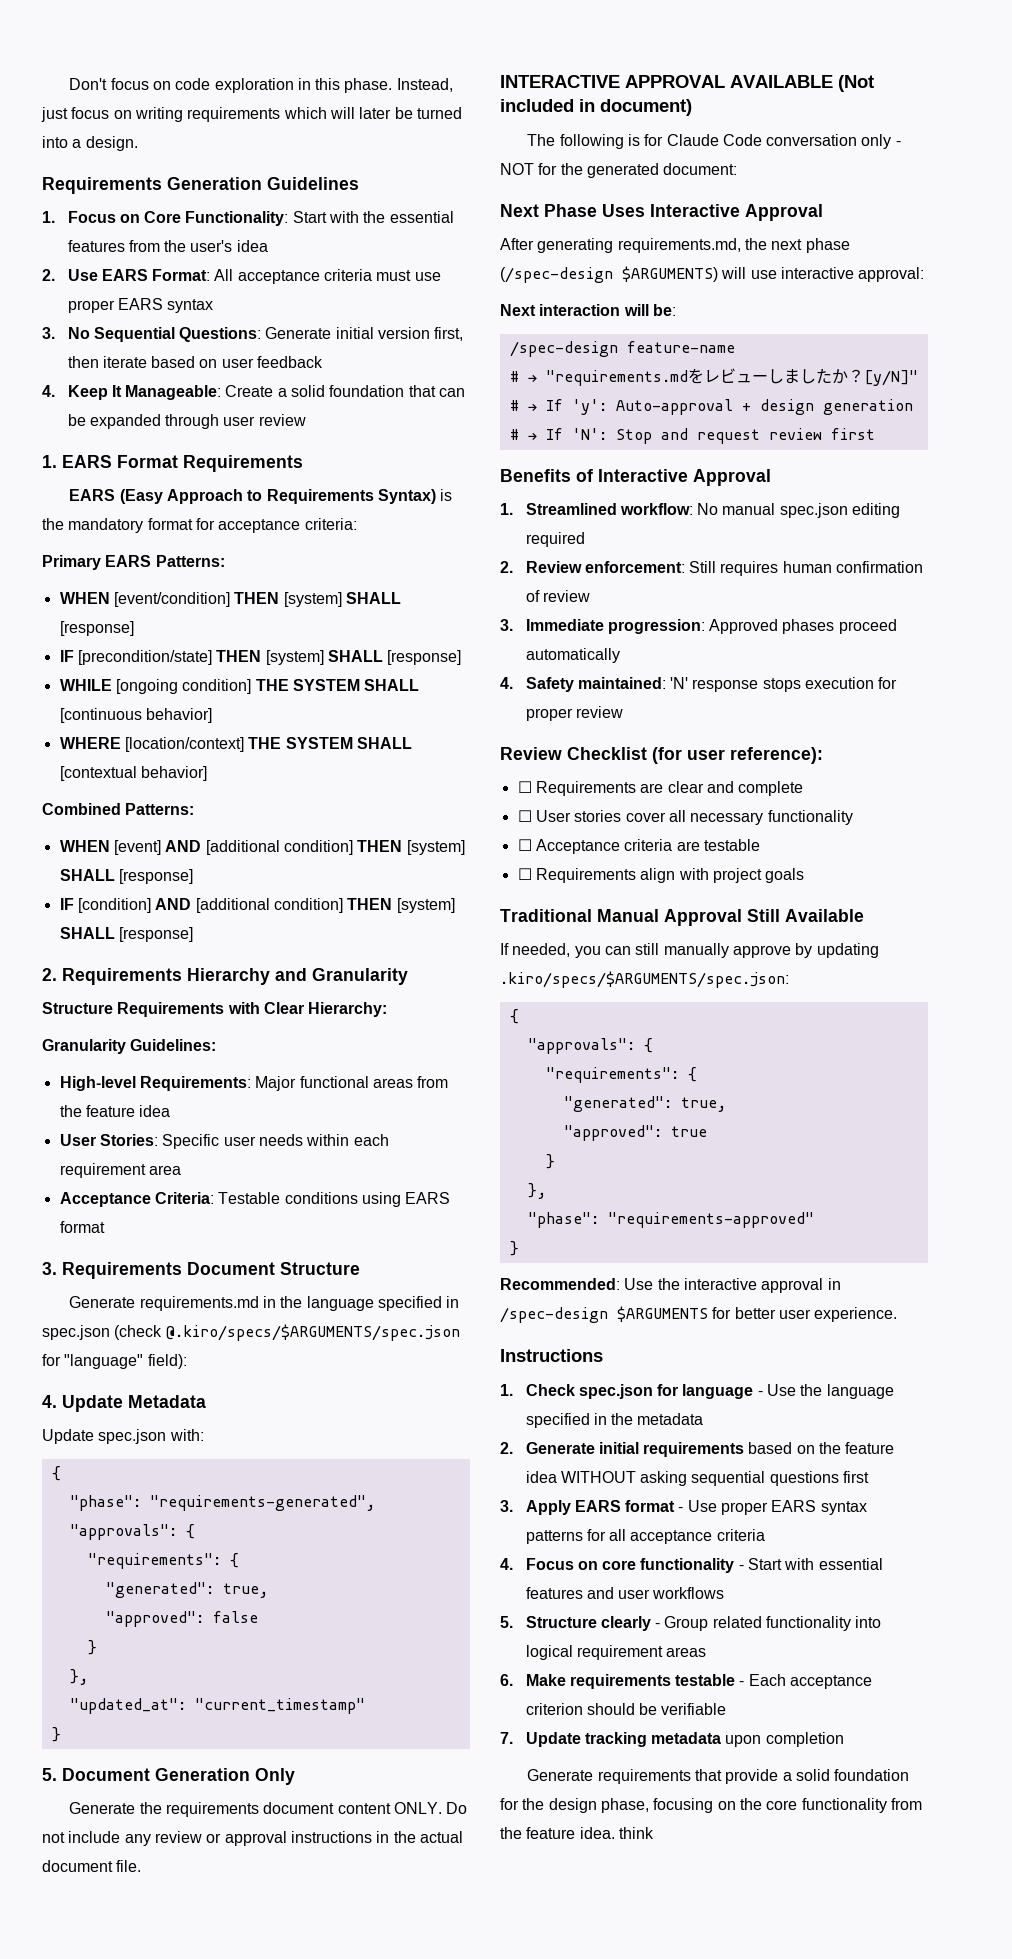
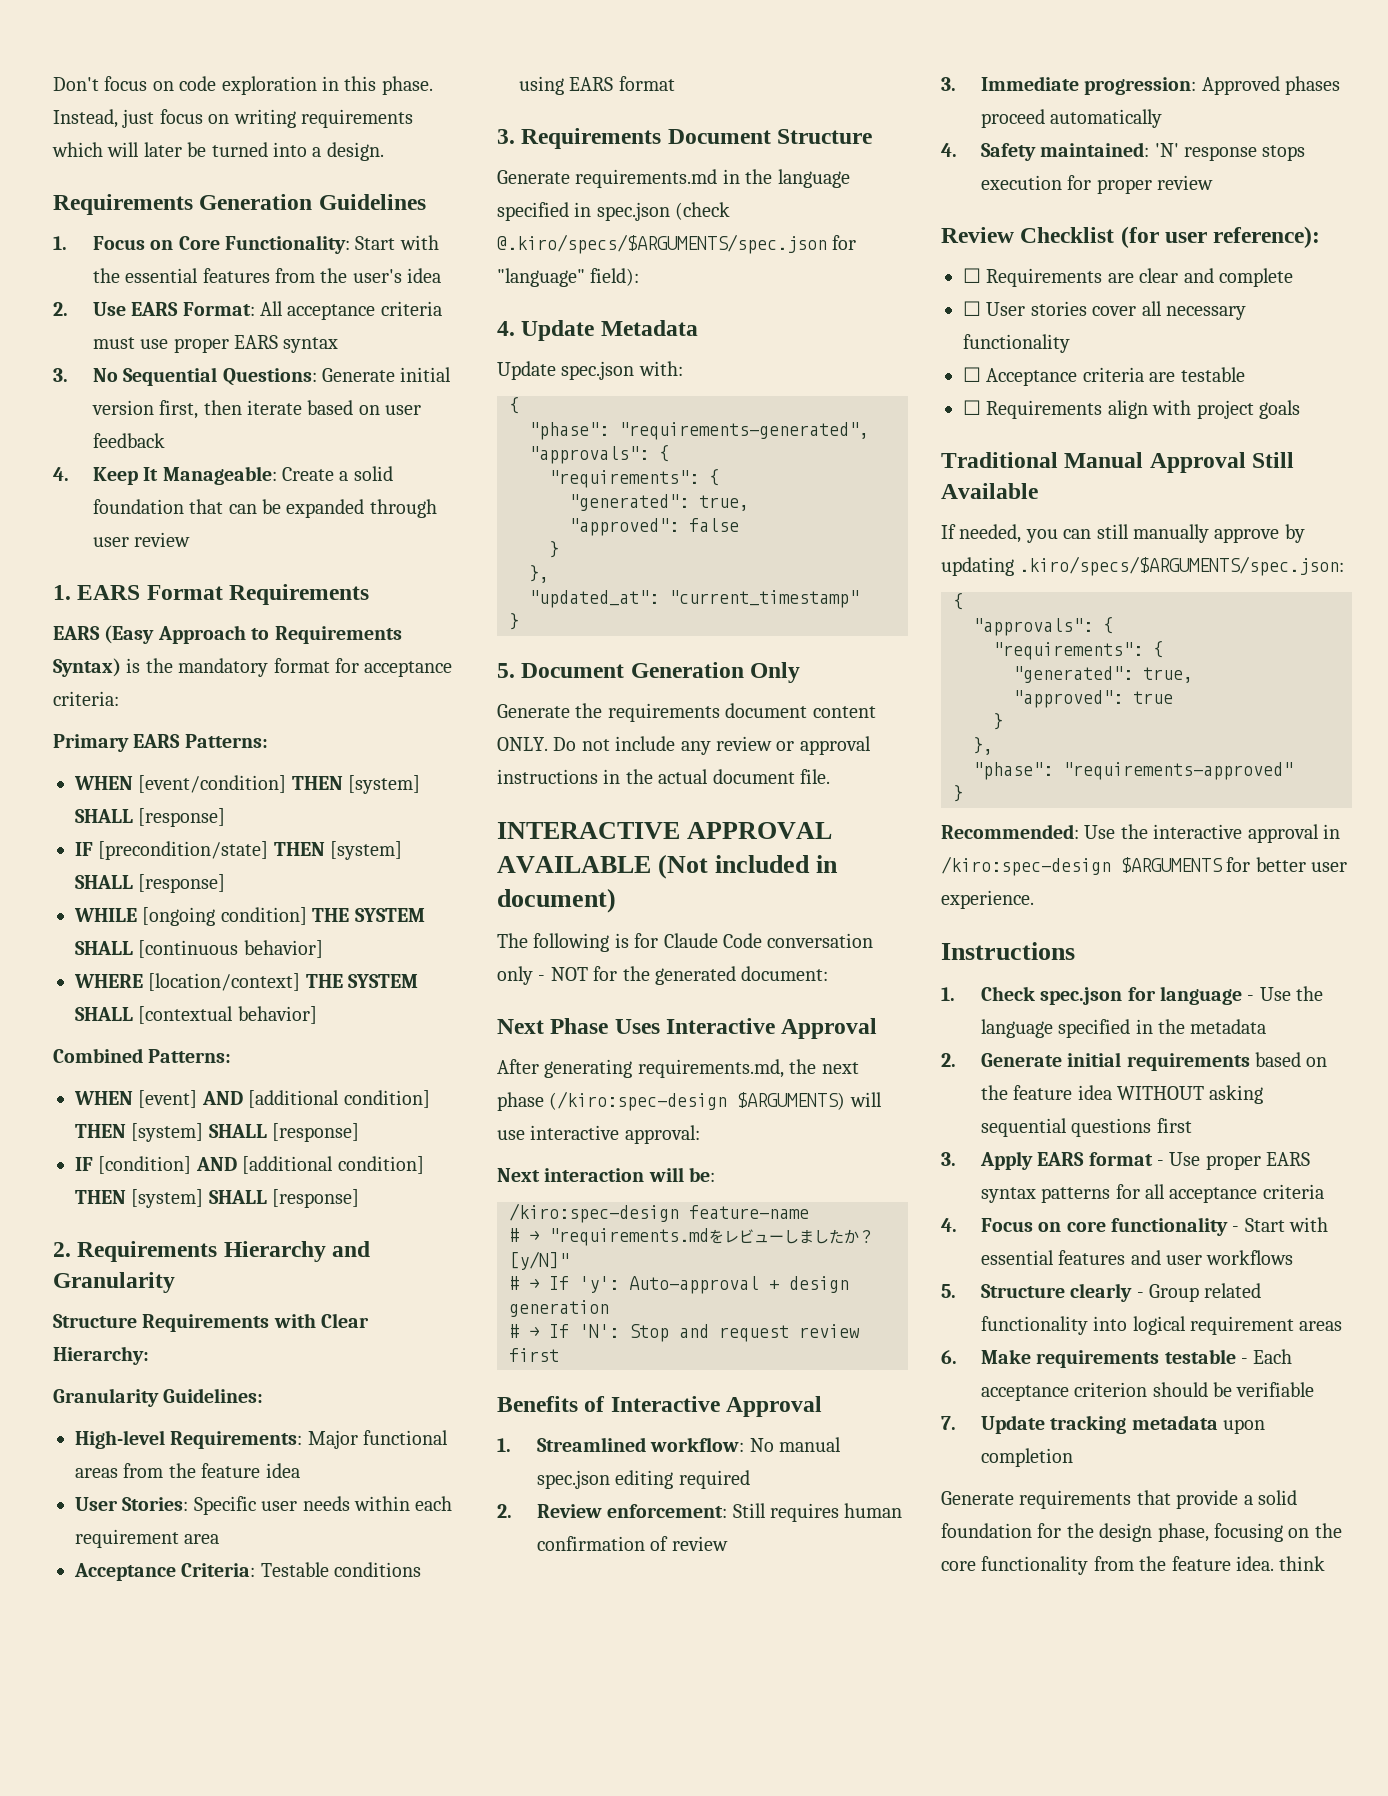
[500,267,613,283] (/spec-design -> [549,1091,728,1111] (/kiro:spec-design
[509,341,618,357] /spec-design -> [509,1203,679,1223] /kiro:spec-design
[500,1307,608,1323] /spec-design -> [941,856,1111,876] /kiro:spec-design

